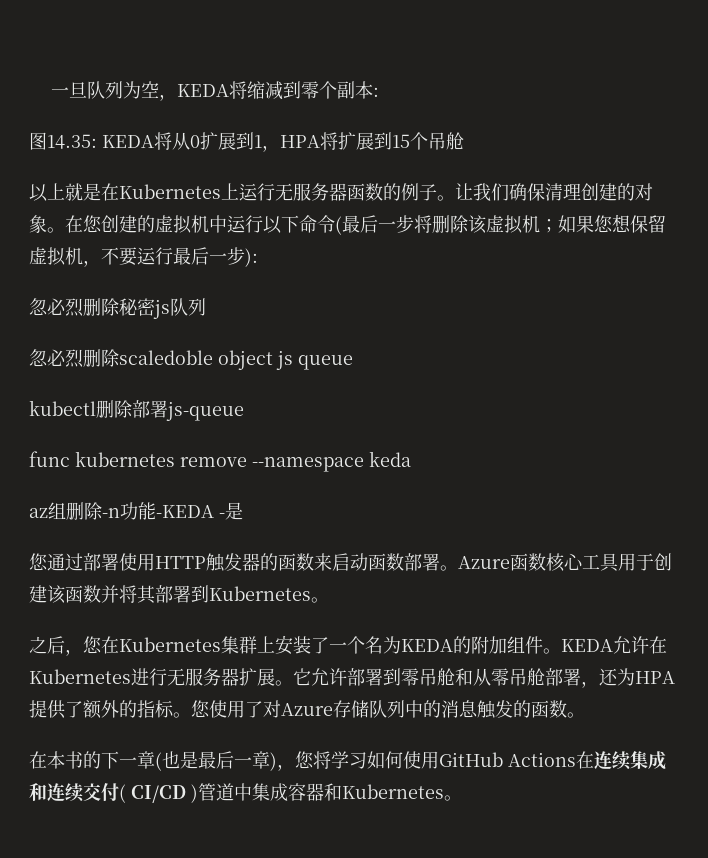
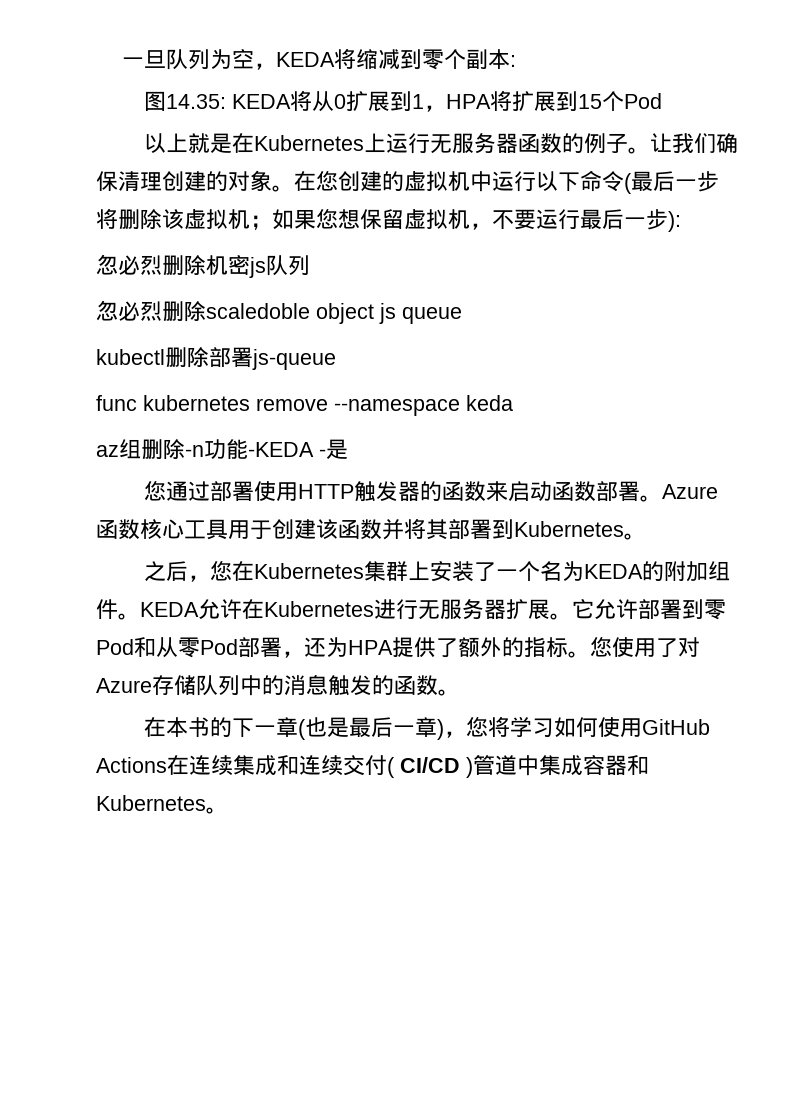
[428,132,464,150] 吊舱 -> [624,93,663,109] Pod
[119,298,138,316] 秘 -> [206,255,228,275] 机
[419,668,545,686] 吊舱和从零吊舱 -> [96,637,238,658] Pod和从零Pod

